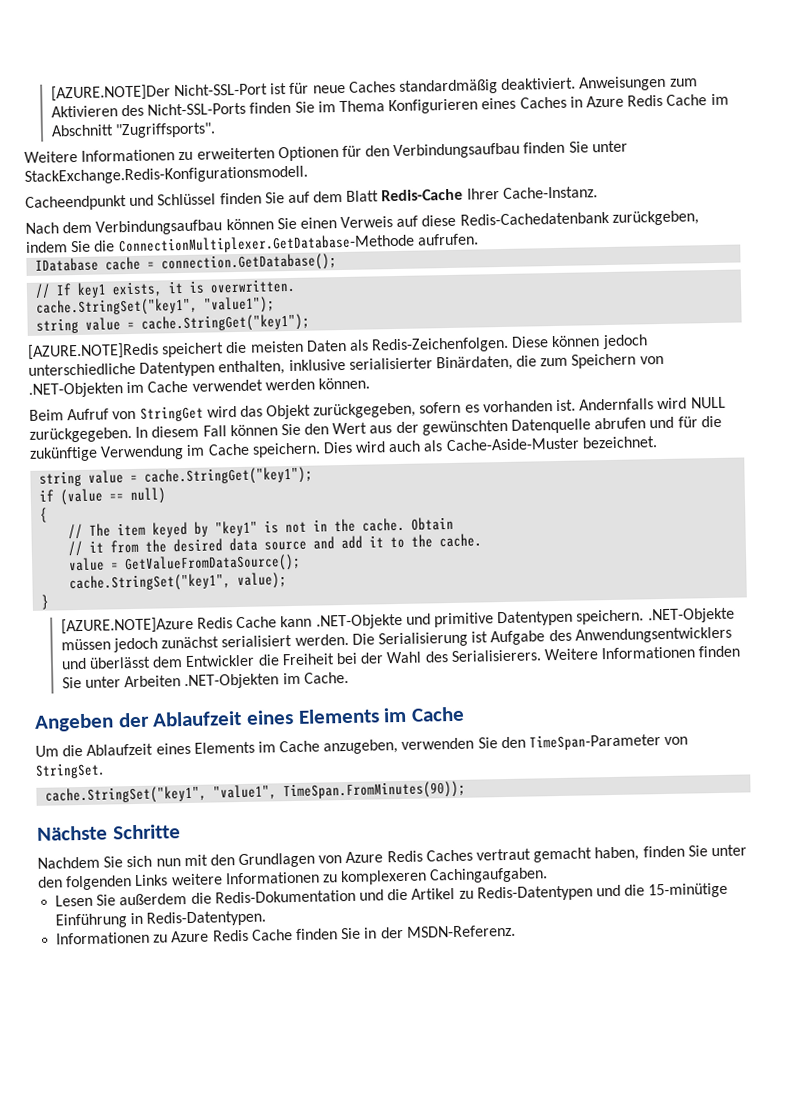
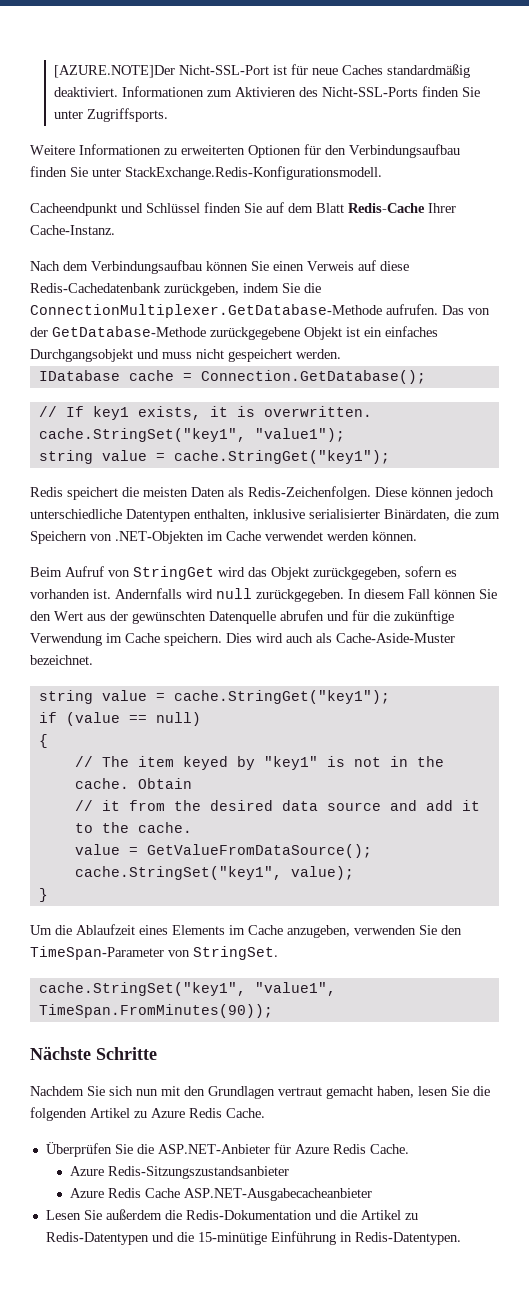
[579,75,667,92] Anweisungen -> [122,86,205,97] Informationen
[317,93,729,115] [50,122,217,139] im Thema Konfigurieren eines Caches in Azure Redis Cache im Abschnitt "Zugriffsports". -> [54,108,169,122] unter Zugriffsports.
(479, 239) none -> [442,305,490,315] [30,326,438,340] [30,349,341,362] Das von der GetDatabase-Methode zurückgegebene Objekt ist ein einfaches Durchgangsobjekt und muss nicht gespeichert werden.
[161,253,338,273] connection.GetDatabase(); -> [200,370,426,384] Connection.GetDatabase();
[27,342,159,360] [AZURE.NOTE]Redis -> [30,487,63,497] Redis
[690,396,726,409] NULL -> [216,588,252,599] null
[60,607,735,635] [60,626,732,653] [60,645,741,670] [61,671,349,690] [34,706,466,732] // [AZURE.NOTE]Azure Redis Cache kann .NET-Objekte und primitive Datentypen speichern. .NET-Objekte müssen jedoch zunächst serialisiert werden. Die Serialisierung ist Aufgabe des Anwendungsentwicklers und überlässt dem Entwickler die Freiheit bei der Wahl des Serialisierers. Weitere Informationen finden Sie unter Arbeiten .NET-Objekten im Cache. // Angeben der Ablaufzeit eines Elements im Cache -> (48, 895) none
[318,844,747,864] [37,867,549,891] von Azure Redis Caches vertraut gemacht haben, finden Sie unter den folgenden Links weitere Informationen zu komplexeren Cachingaufgaben. -> [278,1086,490,1099] [30,1107,265,1121] [45,1142,409,1157] [70,1166,290,1179] [70,1188,373,1201] vertraut gemacht haben, lesen Sie die folgenden Artikel zu Azure Redis Cache. // Überprüfen Sie die ASP.NET-Anbieter für Azure Redis Cache. // Azure Redis-Sitzungszustandsanbieter // Azure Redis Cache ASP.NET-Ausgabecacheanbieter
[56,924,516,945] // Informationen zu Azure Redis Cache finden Sie in der MSDN-Referenz. -> (461, 1238) none

